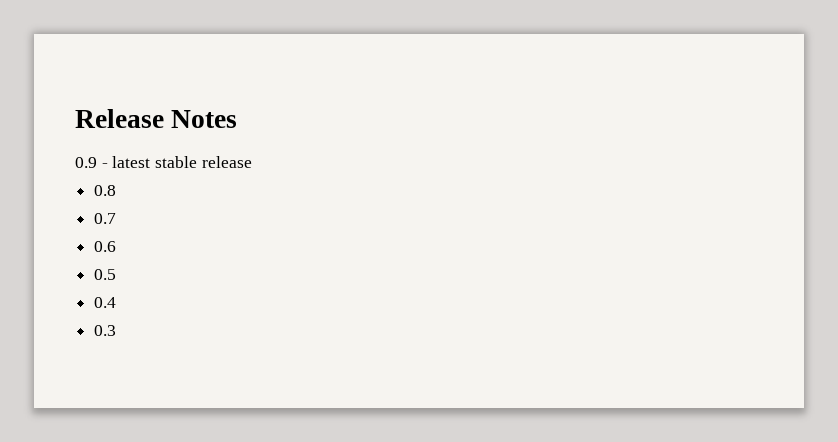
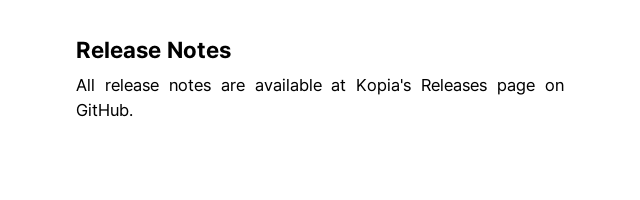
[75,156,252,168] [94,185,117,196] [94,213,117,224] [94,241,117,252] [94,269,117,280] [94,297,117,308] [94,325,117,336] 0.9 - latest stable release // 0.8 // 0.7 // 0.6 // 0.5 // 0.4 // 0.3 -> [76,78,565,95] [76,103,133,117] All release notes are available at Kopia's Releases page on GitHub.

